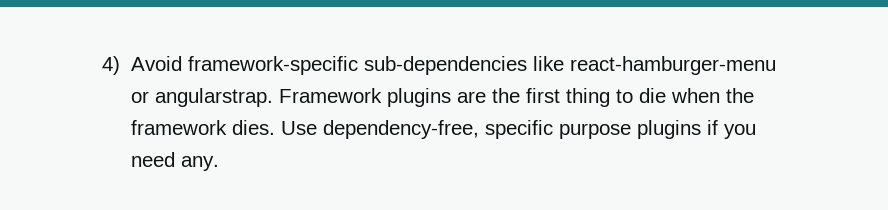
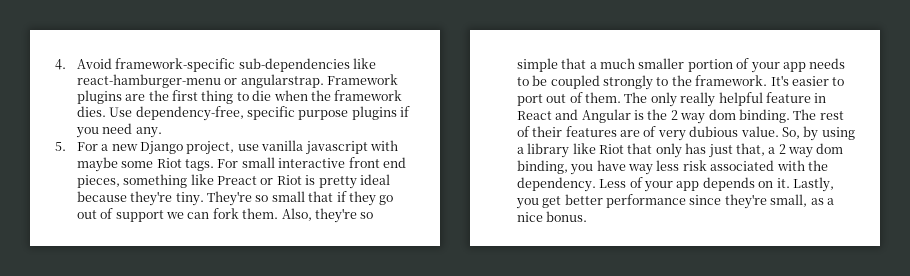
[102,56,120,75] 4) -> [55,59,66,70] 4.
(220, 163) none -> [55,140,398,155] [76,157,406,172] [76,174,390,189] [76,191,394,206] [76,208,374,223] [516,58,846,73] [516,75,845,90] [516,92,827,107] [516,109,844,124] [516,126,855,141] [516,143,844,158] [516,160,828,175] [516,177,834,192] [515,194,834,209] [516,211,588,222] // 5. For a new Django project, use vanilla javascript with maybe some Riot tags. For small interactive front end pieces, something like Preact or Riot is pretty ideal because they're tiny. They're so small that if they go out of support we can fork them. Also, they're so simple that a much smaller portion of your app needs to be coupled strongly to the framework. It's easier to port out of them. The only really helpful feature in React and Angular is the 2 way dom binding. The rest of their features are of very dubious value. So, by using a library like Riot that only has just that, a 2 way dom binding, you have way less risk associated with the dependency. Less of your app depends on it. Lastly, you get better performance since they're small, as a nice bonus.

